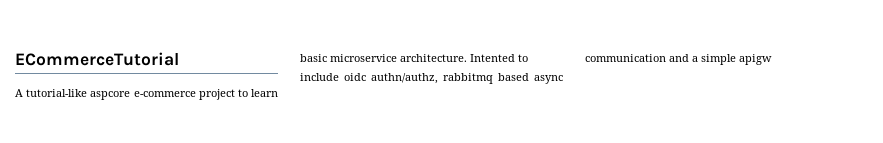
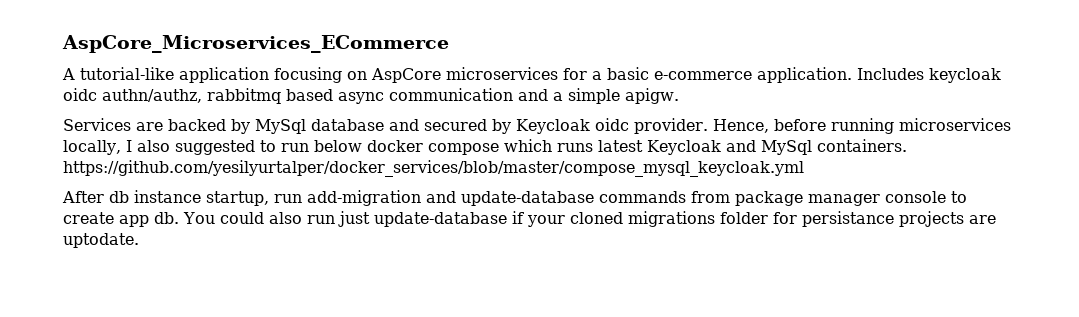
[15,52,179,66] ECommerceTutorial -> [62,35,449,53] AspCore_Microservices_ECommerce
[90,89,278,100] [300,54,528,62] [300,73,339,81] aspcore e-commerce project to learn basic microservice architecture. Intented to include -> [179,67,1001,83] application focusing on AspCore microservices for a basic e-commerce application. Includes keycloak
[739,54,772,65] apigw -> [625,88,679,104] [63,118,1011,134] [63,139,907,155] [63,160,804,177] [62,190,967,206] [63,211,996,227] [63,233,139,248] apigw. // Services are backed by MySql database and secured by Keycloak oidc provider. Hence, before running microservices locally, I also suggested to run below docker compose which runs latest Keycloak and MySql containers. https://github.com/yesilyurtalper/docker_services/blob/master/compose_mysql_keycloak.yml // After db instance startup, run add-migration and update-database commands from package manager console to create app db. You could also run just update-database if your cloned migrations folder for persistance projects are uptodate.

